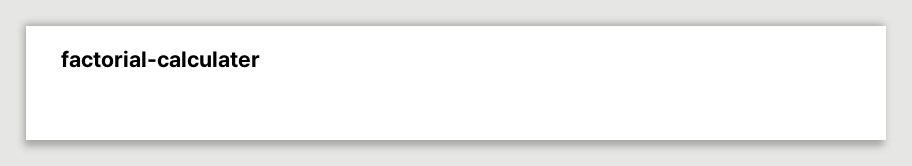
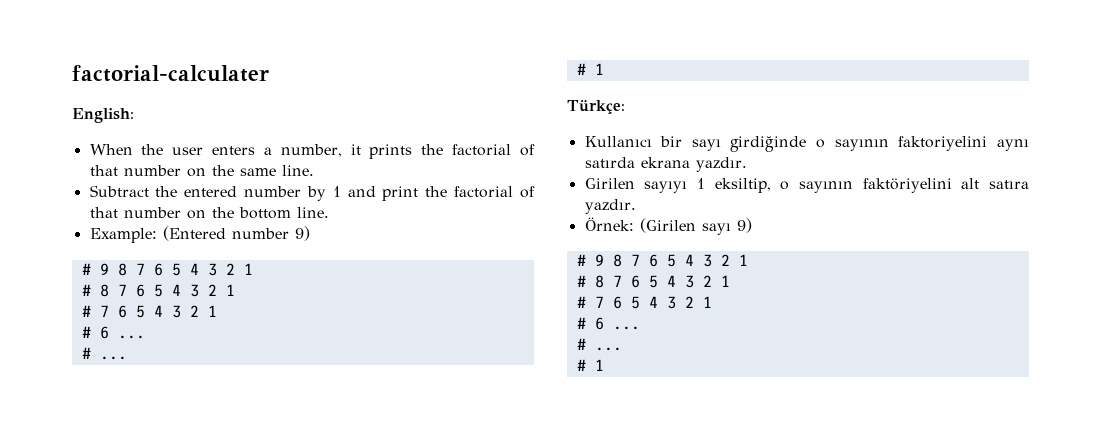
(260, 59) none -> [72,108,134,123] [89,144,535,159] [89,165,314,177] [89,185,535,201] [89,207,329,219] [89,226,310,243] [81,263,253,276] [81,284,235,297] [81,305,217,318] [81,326,145,339] [81,347,127,360] [576,63,604,75] [567,100,625,114] [584,136,1029,152] [584,157,747,172] [584,178,1029,193] [584,199,636,214] [584,217,752,235] [576,254,748,267] [576,275,730,288] [576,296,712,309] [576,317,640,330] [576,338,622,351] [576,359,604,371] // English: // When the user enters a number, it prints the factorial of that number on the same line. // Subtract the entered number by 1 and print the factorial of that number on the bottom line. // Example: (Entered number 9) // # 9 8 7 6 5 4 3 2 1 // # 8 7 6 5 4 3 2 1 // # 7 6 5 4 3 2 1 // # 6 ... // # ... // # 1 // Türkçe: // Kullanıcı bir sayı girdiğinde o sayının faktoriyelini aynı satırda ekrana yazdır. // Girilen sayıyı 1 eksiltip, o sayının faktöriyelini alt satıra yazdır. // Örnek: (Girilen sayı 9) // # 9 8 7 6 5 4 3 2 1 // # 8 7 6 5 4 3 2 1 // # 7 6 5 4 3 2 1 // # 6 ... // # ... // # 1

